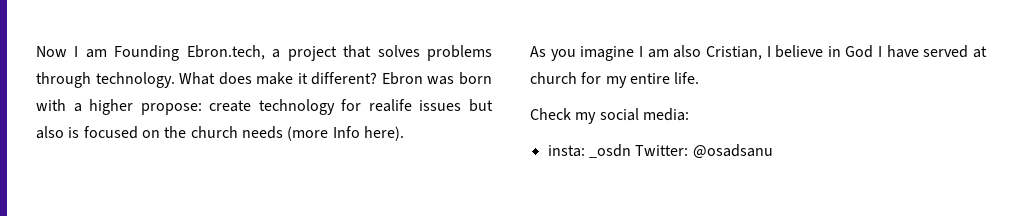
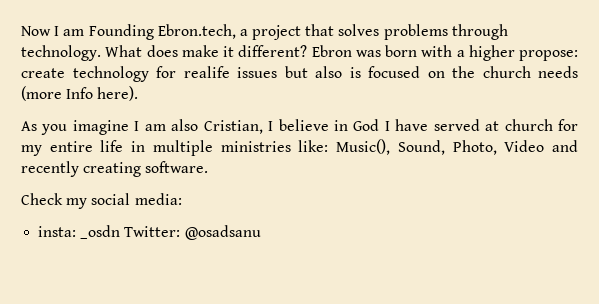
[674,72,700,84] life. -> [100,139,579,156] [21,161,209,177] life in multiple ministries like: Music(), Sound, Photo, Video and recently creating software.

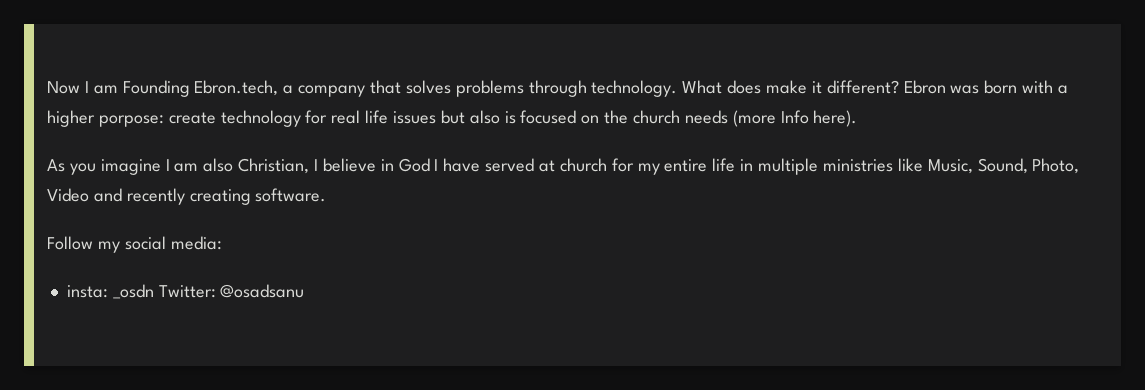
[252,25,302,40] project -> [298,85,366,97] company
[519,50,578,61] propose: -> [98,115,164,127] porpose:
[183,66,230,78] realife -> [331,110,389,124] real life
[203,120,263,134] Cristian, -> [238,158,310,174] Christian,
[298,139,391,155] like: Music(), -> [897,158,973,174] like Music,
[21,193,63,205] Check -> [47,236,93,250] Follow

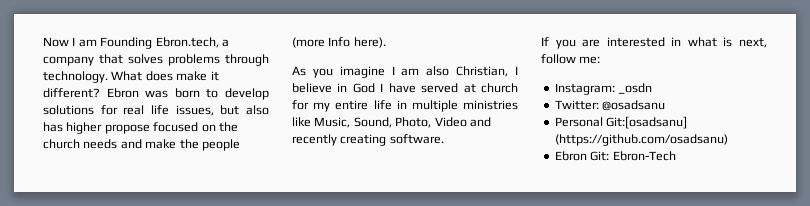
[1022,80,1069,94] [47,110,301,127] with a higher porpose: create technology -> [206,88,269,100] [43,105,94,115] to develop solutions
[393,111,437,124] issues -> [175,105,214,116] issues,
[504,111,516,124] is -> [43,122,150,134] has higher propose
(728, 117) none -> [120,139,240,151] and make the people
[47,236,222,253] [66,285,108,298] Follow my social media: // insta: -> [541,37,767,49] [541,54,601,64] [554,83,615,95] If you are interested in what is next, follow me: // Instagram:
(154, 291) none -> (653, 88) //
(305, 291) none -> [554,116,688,129] [554,134,728,146] [554,151,676,161] // Personal Git:[osadsanu] (https://github.com/osadsanu) // Ebron Git: Ebron-Tech

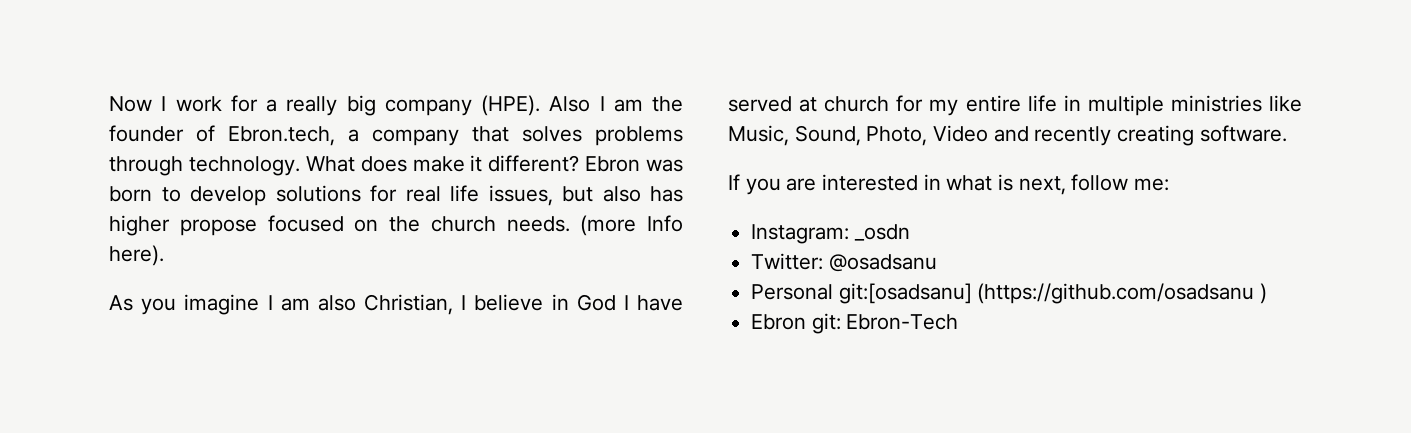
[78,37,153,49] am Founding -> [175,95,683,116] [109,125,215,142] work for a really big company (HPE). Also I am the founder of
[83,139,240,151] needs and make the people -> [506,216,570,232] needs.
[606,116,688,129] [554,134,728,146] [554,151,610,161] Git:[osadsanu] (https://github.com/osadsanu) // Ebron Git: -> [838,283,1268,304] [751,313,841,334] git:[osadsanu] (https://github.com/osadsanu ) // Ebron git:

